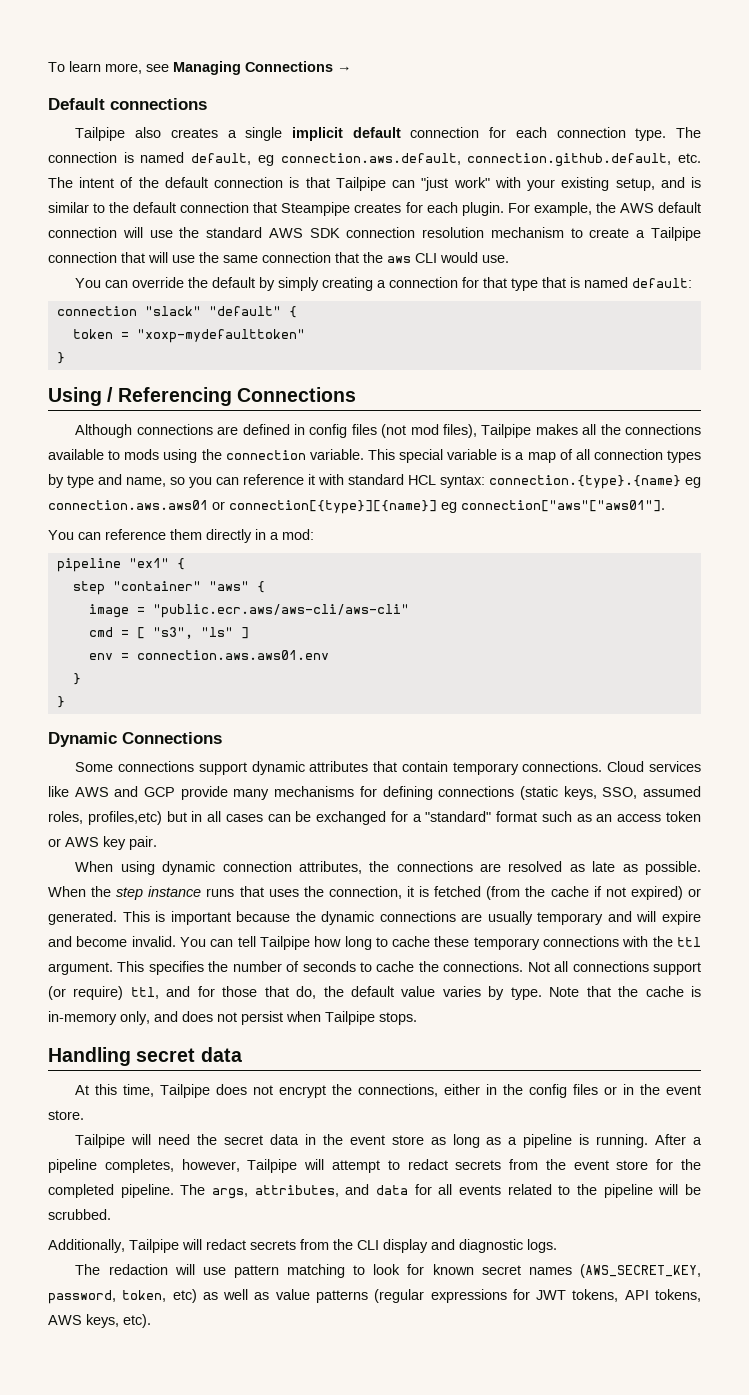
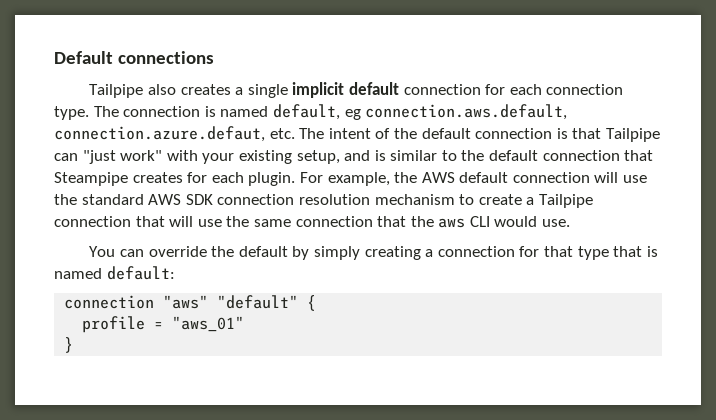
[48,61,352,75] To learn more, see Managing Connections → // -> (54, 57) none
[467,153,672,167] connection.github.default, -> [54,126,265,142] connection.azure.defaut,
[144,306,201,316] "slack" -> [163,295,209,309] "aws"
[72,329,305,343] [56,352,65,364] [48,387,356,406] [75,424,702,438] [48,449,701,463] [48,474,701,489] [48,500,665,514] [48,529,314,543] [56,558,185,572] [72,581,265,595] [88,604,409,618] [88,627,249,639] [88,650,329,660] [72,673,81,685] [56,696,65,708] [48,732,222,747] [75,761,701,775] [48,786,701,800] [48,811,701,825] [48,836,157,850] [75,861,701,875] [48,886,701,900] [48,911,702,925] [48,936,701,950] [48,961,702,975] [48,986,702,1000] [48,1011,417,1025] [48,1047,242,1066] [75,1084,701,1098] [48,1110,84,1120] [75,1134,703,1148] [48,1159,702,1173] [48,1184,701,1199] [48,1209,111,1220] [48,1239,557,1253] [75,1264,701,1278] [48,1289,702,1304] [48,1314,151,1328] token = "xoxp-mydefaulttoken" // } // Using / Referencing Connections // Although connections are defined in config files (not mod files), Tailpipe makes all the connections available to mods using the connection variable. This special variable is a map of all connection types by type and name, so you can reference it with standard HCL syntax: connection.{type}.{name} eg connection.aws.aws01 or connection[{type}][{name}] eg connection["aws"["aws01"]. // You can reference them directly in a mod: // pipeline "ex1" { // step "container" "aws" { // image = "public.ecr.aws/aws-cli/aws-cli" // cmd = [ "s3", "ls" ] // env = connection.aws.aws01.env // } // } // Dynamic Connections // Some connections support dynamic attributes that contain temporary connections. Cloud services like AWS and GCP provide many mechanisms for defining connections (static keys, SSO, assumed roles, profiles,etc) but in all cases can be exchanged for a "standard" format such as an access token or AWS key pair. // When using dynamic connection attributes, the connections are resolved as late as possible. When the step instance runs that uses the connection, it is fetched (from the cache if not expired) or generated. This is important because the dynamic connections are usually temporary and will expire and become invalid. You can tell Tailpipe how long to cache these temporary connections with the ttl argument. This specifies the number of seconds to cache the connections. Not all connections support (or require) ttl, and for those that do, the default value varies by type. Note that the cache is in-memory only, and does not persist when Tailpipe stops. // Handling secret data // At this time, Tailpipe does not encrypt the connections, either in the config files or in the event store. // Tailpipe will need the secret data in the event store as long as a pipeline is running. After a pipeline completes, however, Tailpipe will attempt to redact secrets from the event store for the completed pipeline. The args, attributes, and data for all events related to the pipeline will be scrubbed. // Additionally, Tailpipe will redact secrets from the CLI display and diagnostic logs. // The redaction will use pattern matching to look for known secret names (AWS_SECRET_KEY, password, token, etc) as well as value patterns (regular expressions for JWT tokens, API tokens, AWS keys, etc). -> [82,316,245,333] [64,337,74,353] profile = "aws_01" // }

